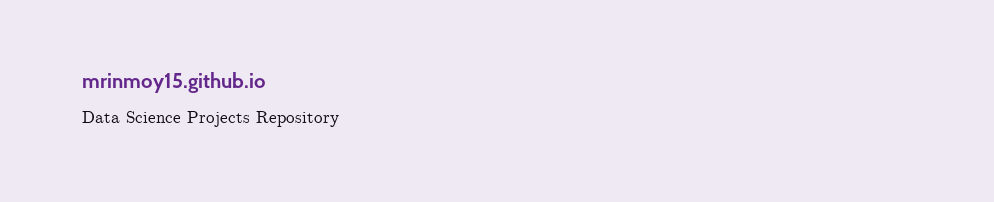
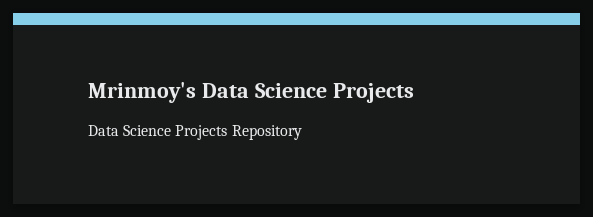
[82,72,266,93] mrinmoy15.github.io -> [88,82,414,103] Mrinmoy's Data Science Projects

